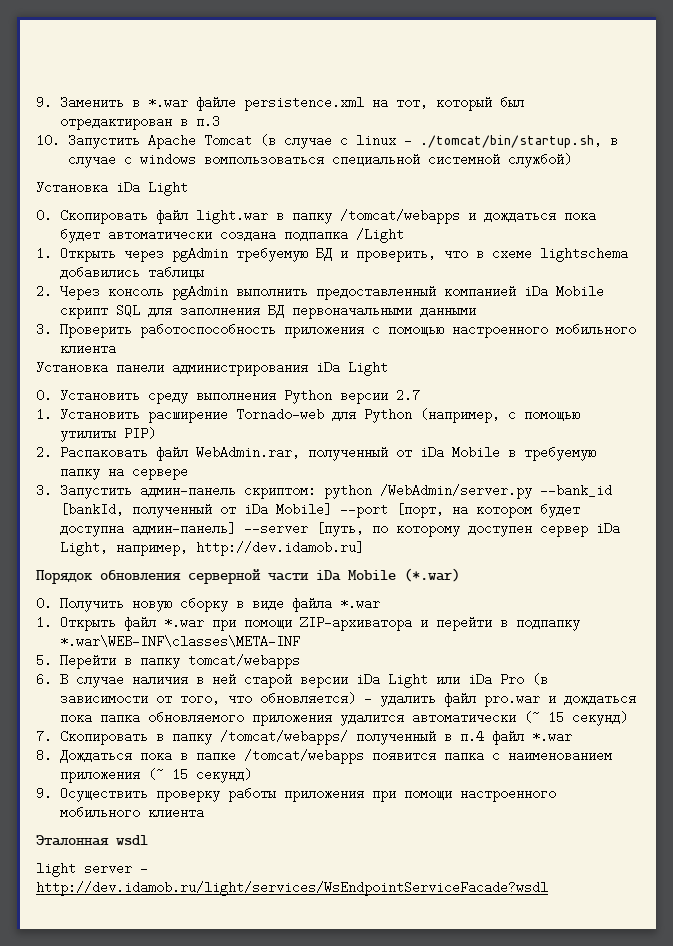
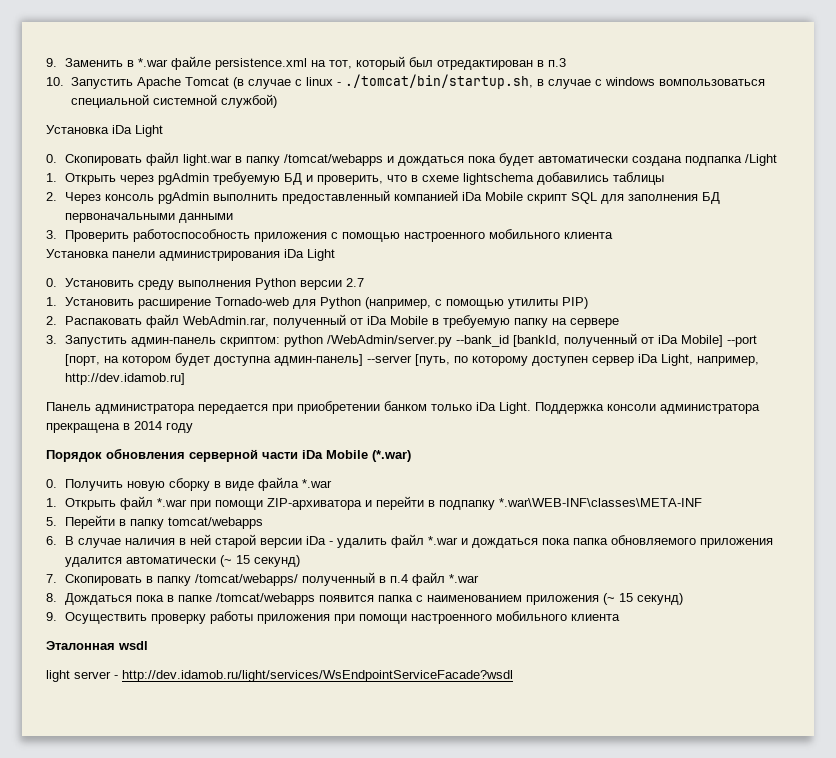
(364, 548) none -> [46,401,760,414] [46,421,193,433] // Панель администратора передается при приобретении банком только iDa Light. Поддержка консоли администратора прекращена в 2014 году
[387,671,548,688] [59,690,356,706] Light или iDa Pro (в зависимости от того, что обновляется) -> (327, 540) none
[483,692,540,707] pro.war -> [428,536,459,545] *.war

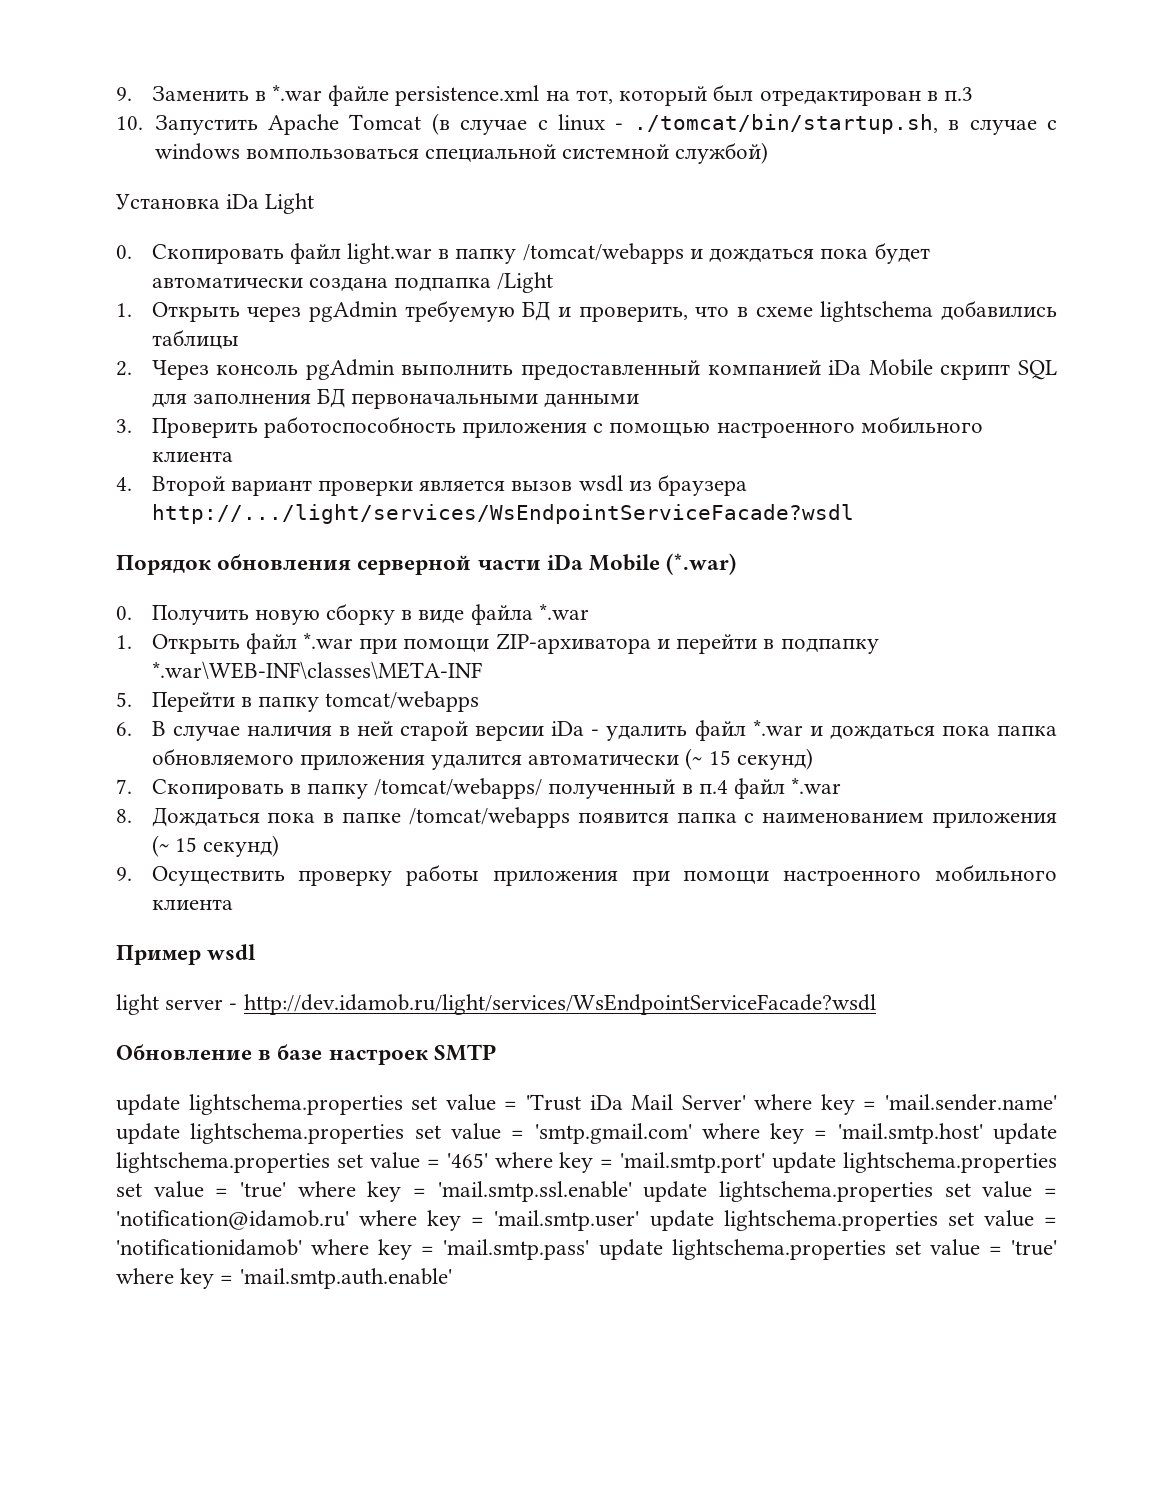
[46,249,335,261] [46,278,365,290] [46,297,589,309] [46,314,620,328] [46,333,758,347] [65,353,760,366] [65,373,186,385] [46,401,760,414] [46,421,193,433] Установка панели администрирования iDa Light // 0. Установить среду выполнения Python версии 2.7 // 1. Установить расширение Tornado-web для Python (например, с помощью утилиты PIP) // 2. Распаковать файл WebAdmin.rar, полученный от iDa Mobile в требуемую папку на сервере // 3. Запустить админ-панель скриптом: python /WebAdmin/server.py --bank_id [bankId, полученный от iDa Mobile] --port [порт, на котором будет доступна админ-панель] --server [путь, по которому доступен сервер iDa Light, например, http://dev.idamob.ru] // Панель администратора передается при приобретении банком только iDa Light. Поддержка консоли администратора прекращена в 2014 году -> [116,474,748,496] [151,504,854,524] 4. Второй вариант проверки является вызов wsdl из браузера http://.../light/services/WsEndpointServiceFacade?wsdl
[46,641,115,650] Эталонная -> [116,945,201,965] Пример
(513, 676) none -> [116,1044,496,1065] [116,1094,1057,1115] [116,1123,1057,1144] [116,1152,1057,1173] [116,1181,1057,1202] [116,1210,1057,1231] [116,1239,1057,1260] [116,1268,452,1289] // Обновление в базе настроек SMTP // update lightschema.properties set value = 'Trust iDa Mail Server' where key = 'mail.sender.name' update lightschema.properties set value = 'smtp.gmail.com' where key = 'mail.smtp.host' update lightschema.properties set value = '465' where key = 'mail.smtp.port' update lightschema.properties set value = 'true' where key = 'mail.smtp.ssl.enable' update lightschema.properties set value = 'notification@idamob.ru' where key = 'mail.smtp.user' update lightschema.properties set value = 'notificationidamob' where key = 'mail.smtp.pass' update lightschema.properties set value = 'true' where key = 'mail.smtp.auth.enable'

